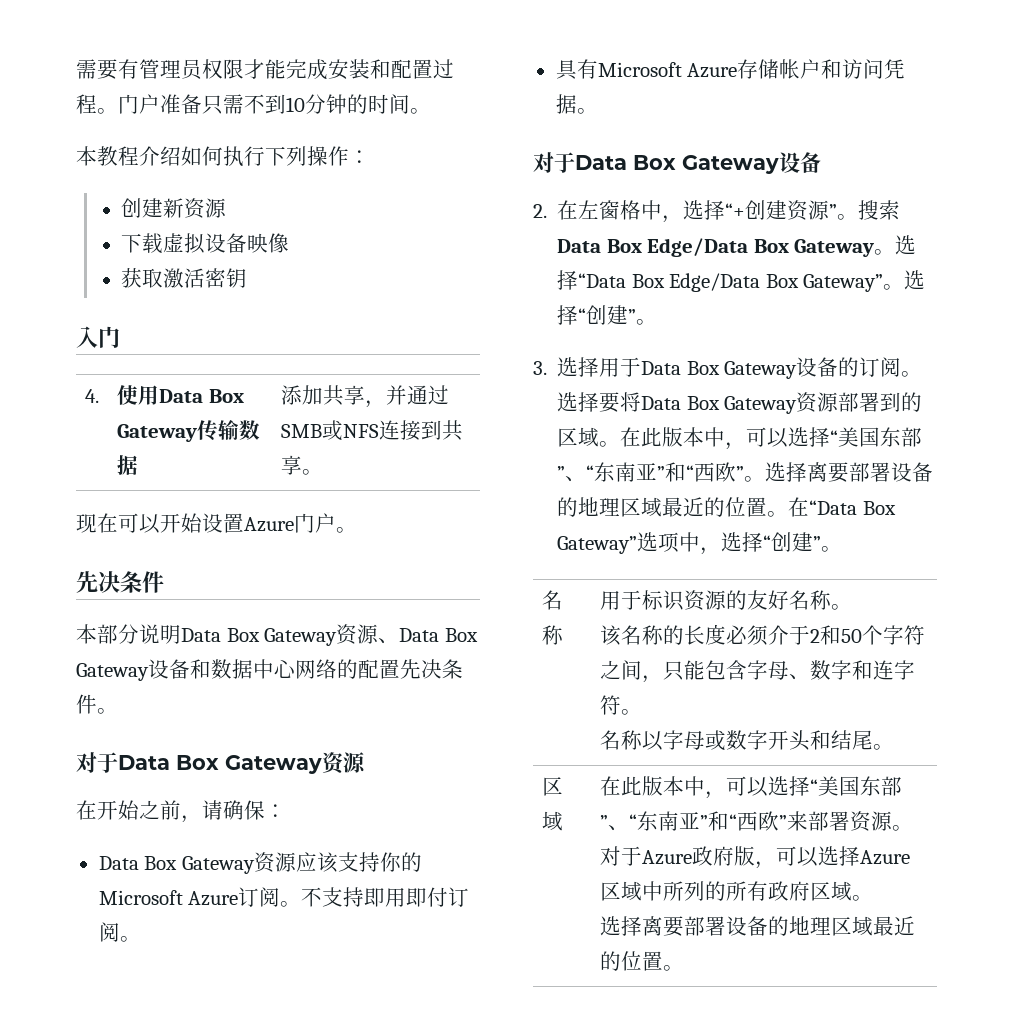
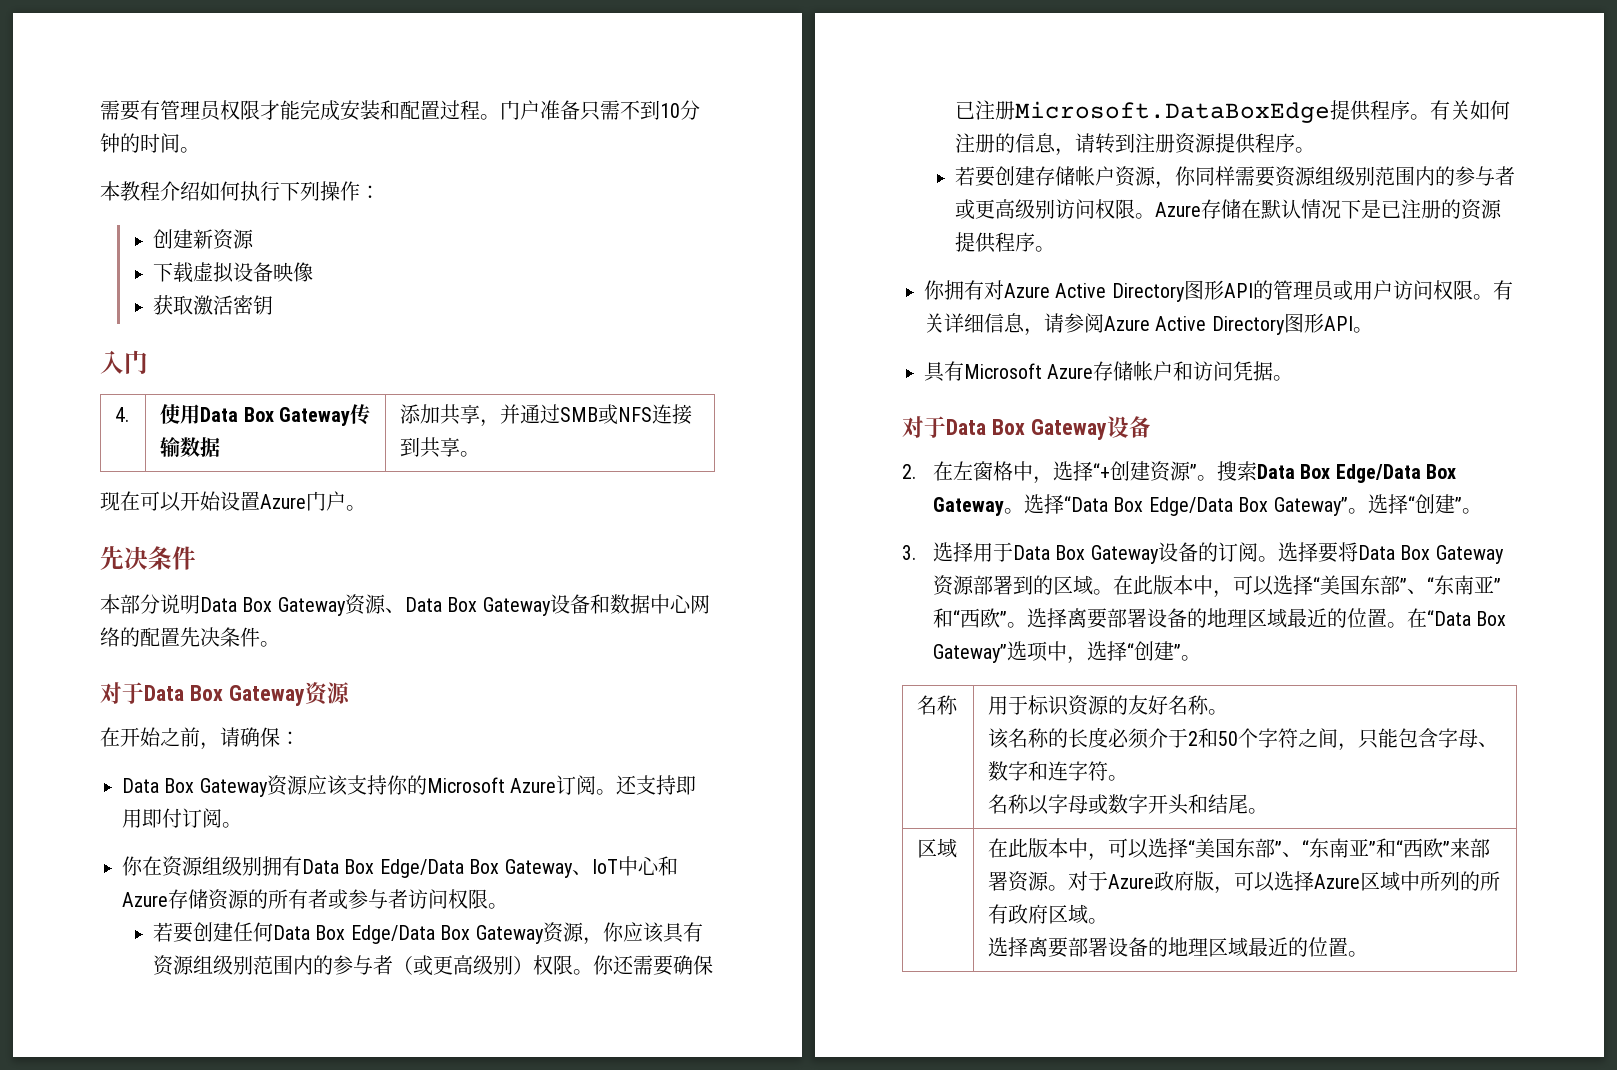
[301,887,323,907] 不 -> [616,775,638,795] 还
(141, 939) none -> [122,856,678,878] [122,889,508,910] [153,922,703,945] [153,955,714,976] [955,100,1511,123] [955,133,1316,156] [955,166,1516,189] [955,199,1503,220] [955,232,1056,253] [924,280,1513,302] [924,313,1373,336] // 你在资源组级别拥有Data Box Edge/Data Box Gateway、IoT中心和Azure存储资源的所有者或参与者访问权限。 // 若要创建任何Data Box Edge/Data Box Gateway资源，你应该具有资源组级别范围内的参与者（或更高级别）权限。你还需要确保已注册Microsoft.DataBoxEdge提供程序。有关如何注册的信息，请转到注册资源提供程序。 // 若要创建存储帐户资源，你同样需要资源组级别范围内的参与者或更高级别访问权限。Azure存储在默认情况下是已注册的资源提供程序。 // 你拥有对Azure Active Directory图形API的管理员或用户访问权限。有关详细信息，请参阅Azure Active Directory图形API。

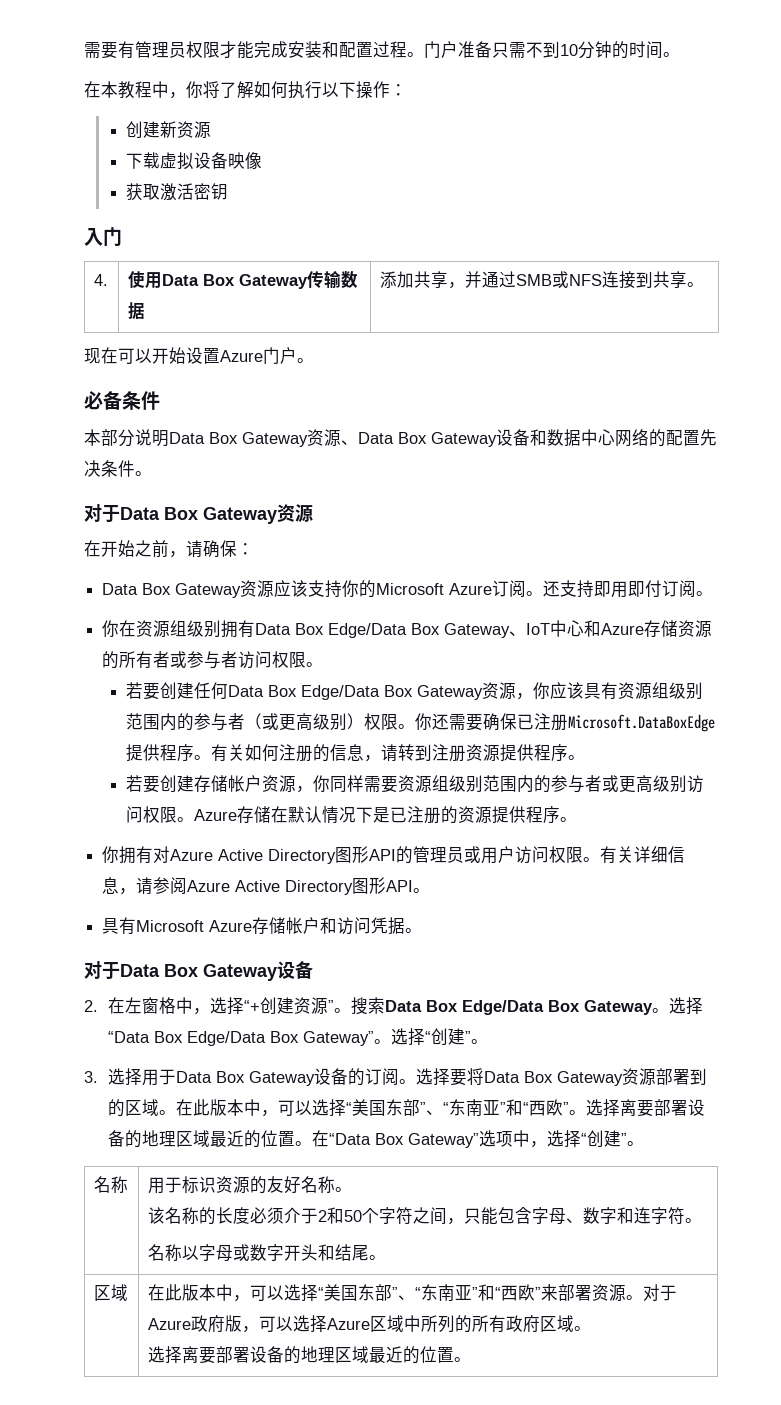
[100,181,200,201] 本教程介绍 -> [84,81,254,99] 在本教程中，你将了解
[280,181,320,201] 下列 -> [322,82,356,98] 以下
[100,546,148,570] 先决 -> [84,391,122,410] 必备

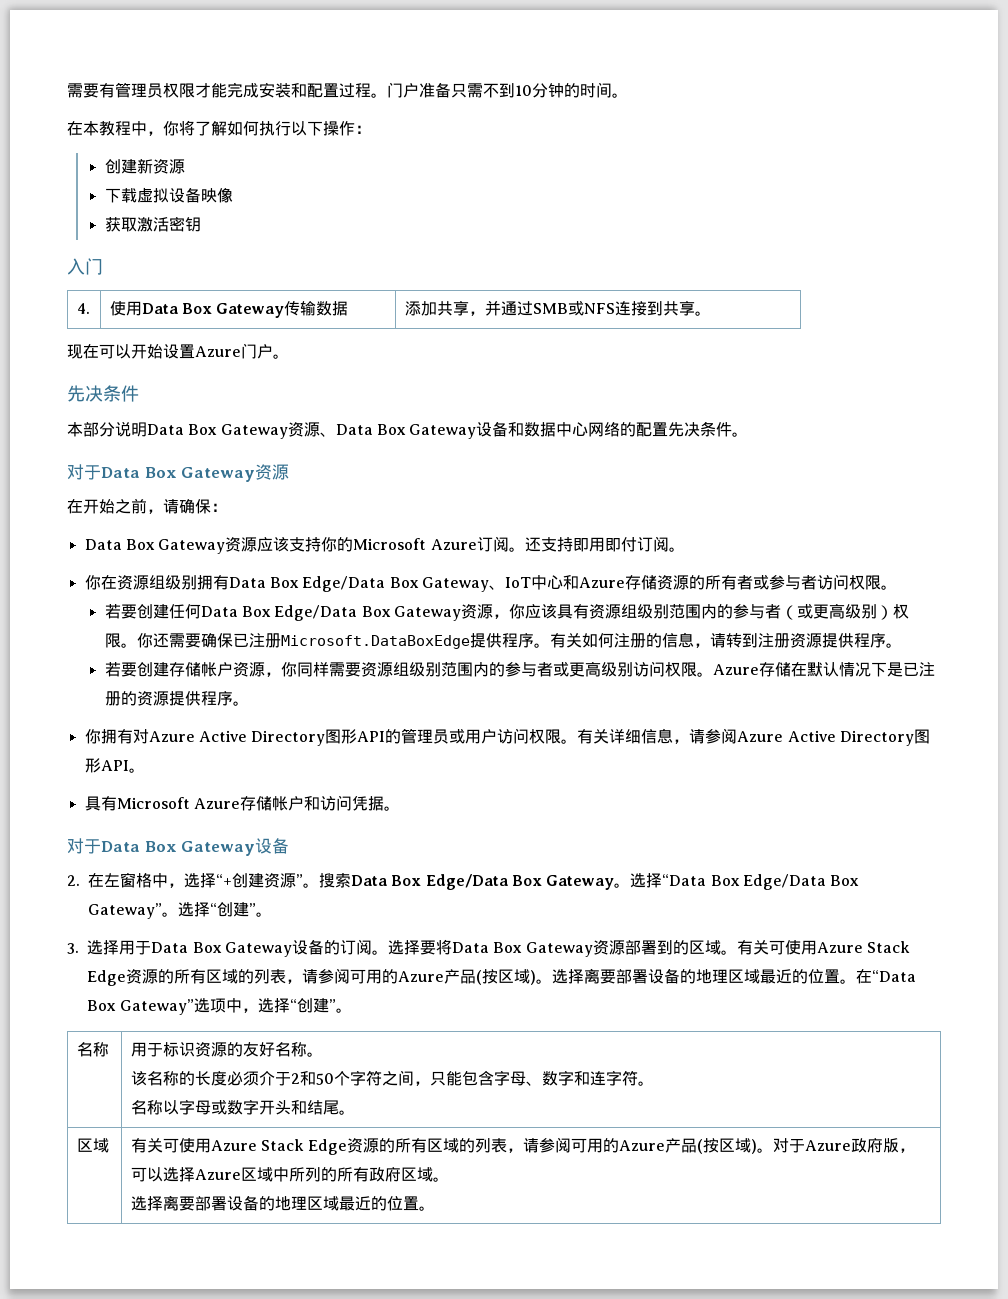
[84,391,122,410] 必备 -> [67,385,103,402] 先决
[175,1099,569,1117] 在此版本中，可以选择“美国东部”、“东南亚”和“西欧” -> [736,940,910,955] [87,968,537,986] 有关可使用Azure Stack Edge资源的所有区域的列表，请参阅可用的Azure产品(按区域)
[147,1284,626,1302] 在此版本中，可以选择“美国东部”、“东南亚”和“西欧”来部署资源 -> [130,1137,758,1155] 有关可使用Azure Stack Edge资源的所有区域的列表，请参阅可用的Azure产品(按区域)

